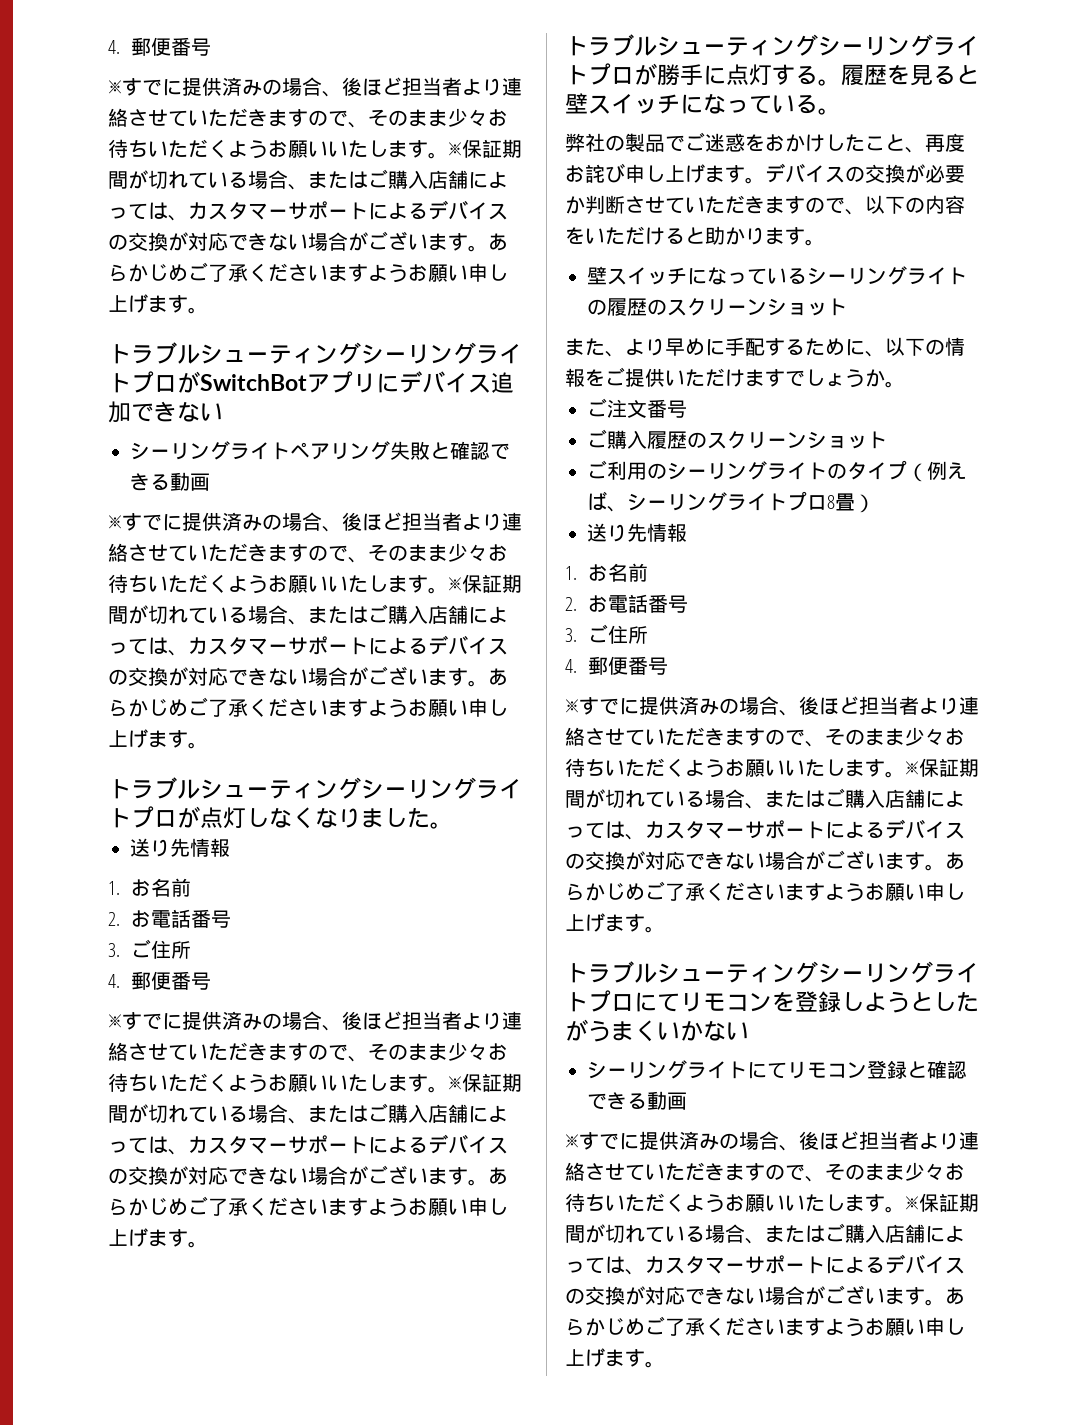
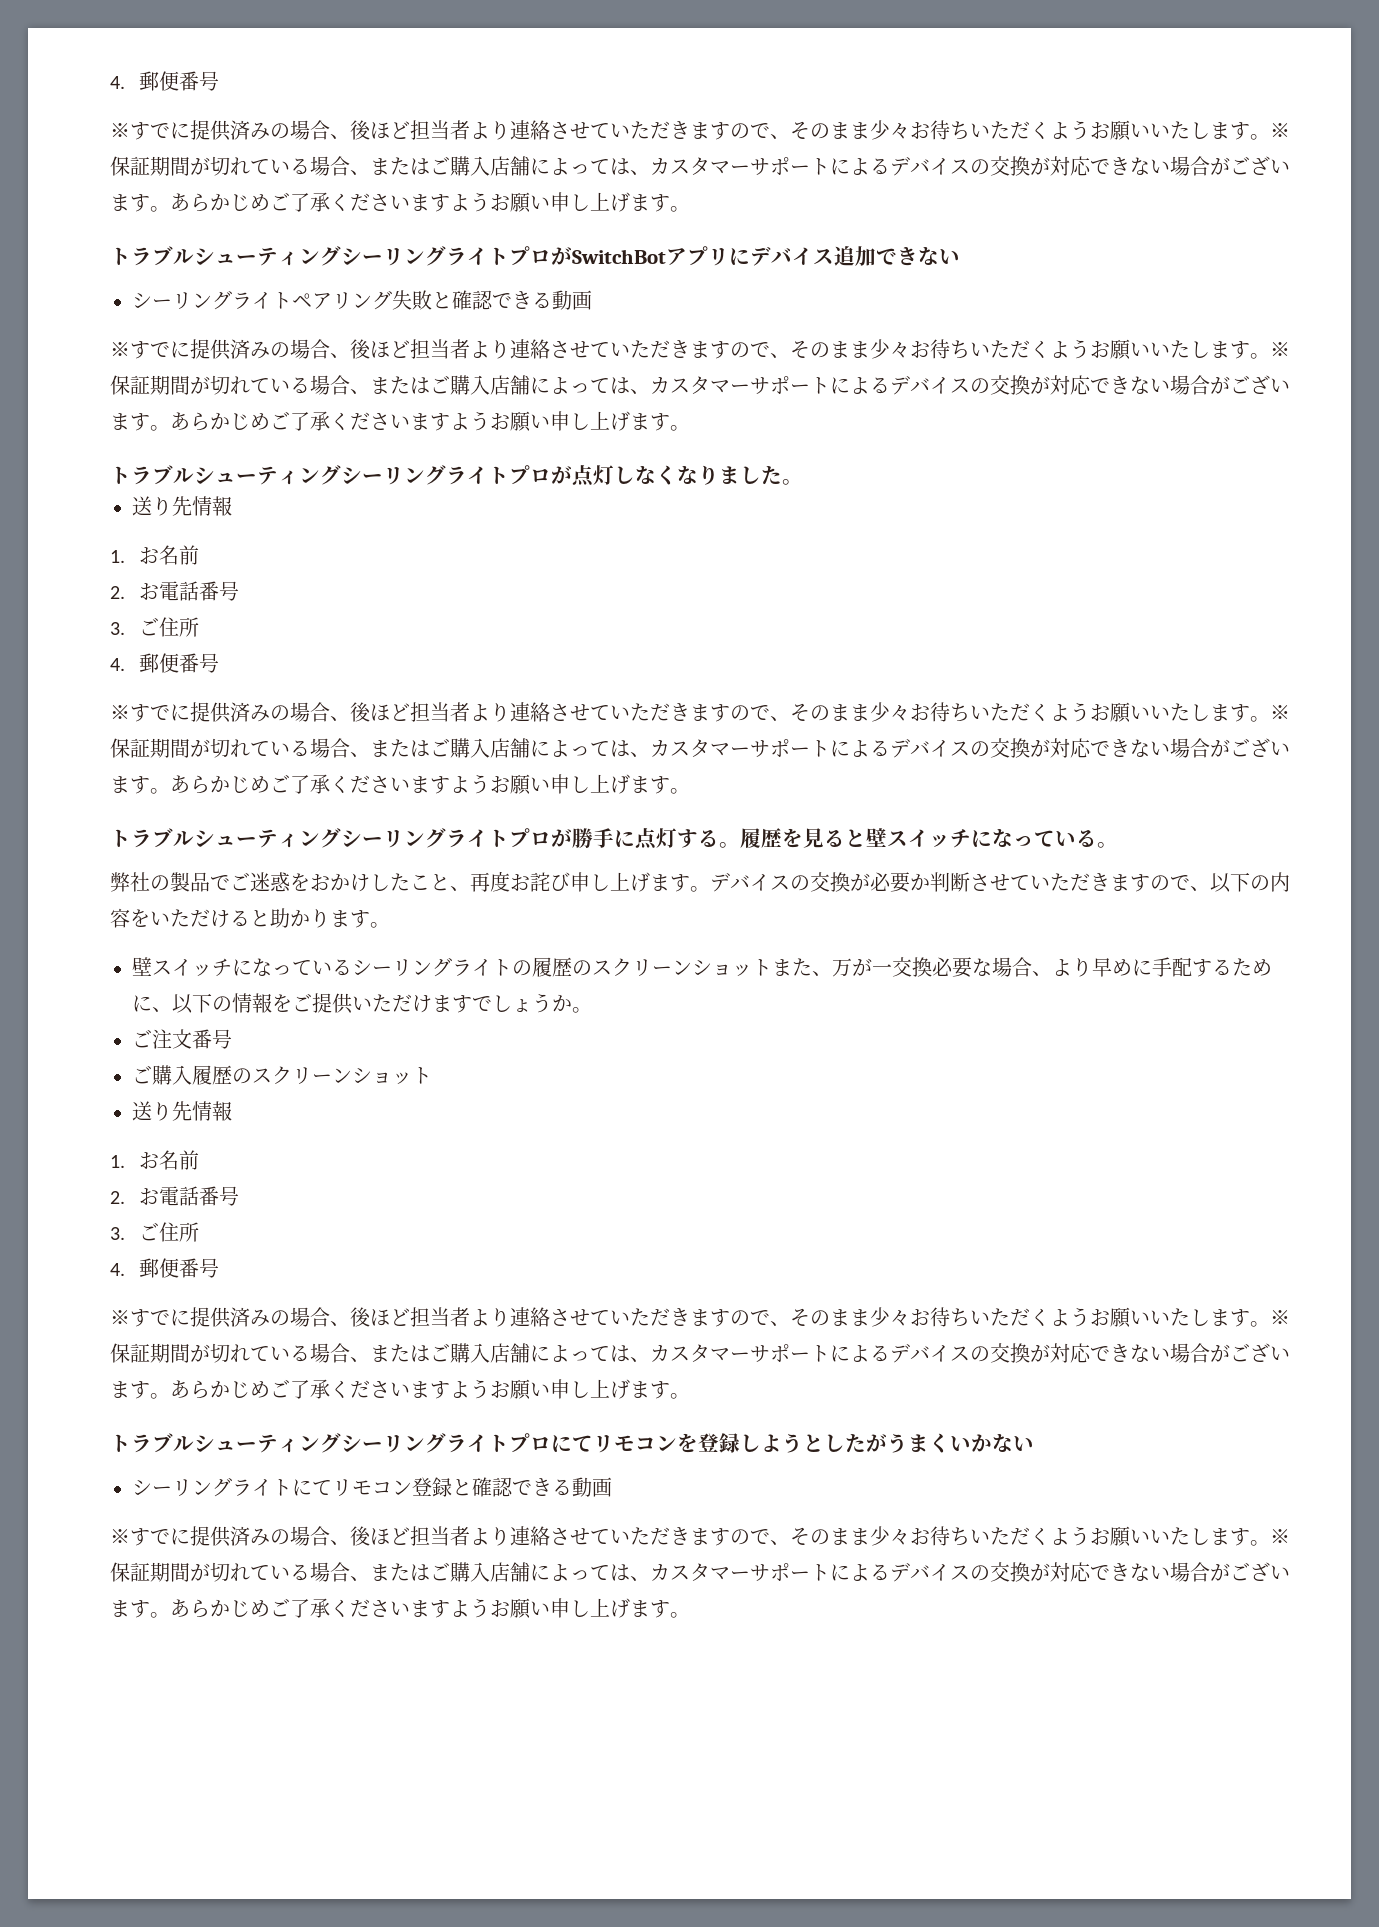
[565,338,605,356] // また -> [772,957,1032,978] また、万が一交換必要な場合
[587,460,967,482] [587,491,875,513] // ご利用のシーリングライトのタイプ（例えば、シーリングライトプロ8畳） -> (432, 1075) none

